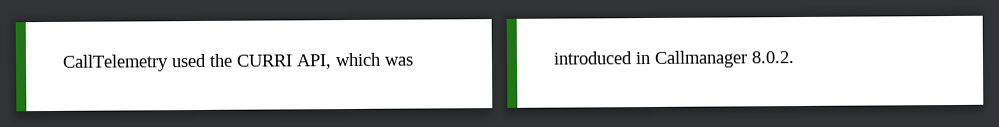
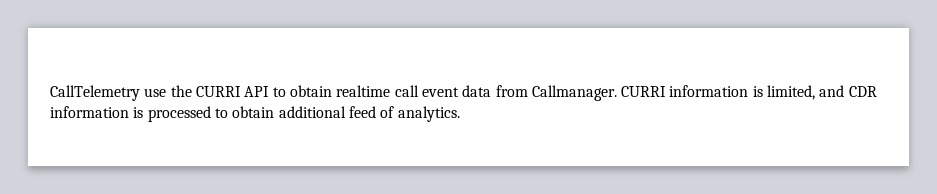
[171,53,207,68] used -> [144,88,167,97] use
[296,50,795,70] API, which was introduced in Callmanager 8.0.2. -> [244,85,877,101] [50,106,460,122] API to obtain realtime call event data from Callmanager. CURRI information is limited, and CDR information is processed to obtain additional feed of analytics.

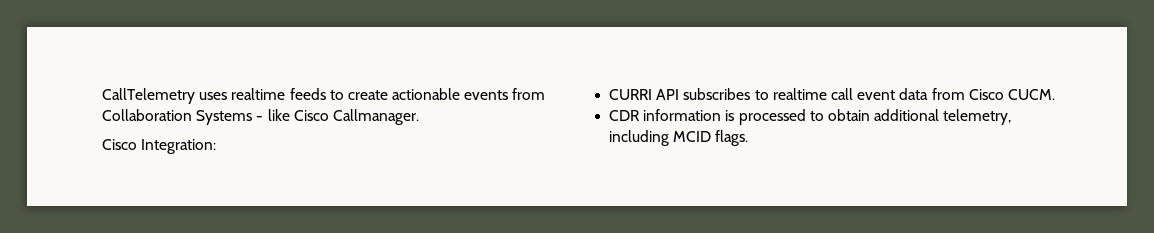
[144,85,332,97] use the CURRI API to obtain -> [199,88,546,100] [102,109,419,125] [102,139,217,154] [609,88,769,100] uses realtime feeds to create actionable events from Collaboration Systems - like Cisco Callmanager. // Cisco Integration: // CURRI API subscribes to
[531,85,845,101] Callmanager. CURRI information is limited, and -> [968,89,1055,100] Cisco CUCM. //
[348,106,460,122] feed of analytics. -> [943,109,1012,125] [609,130,749,146] telemetry, including MCID flags.

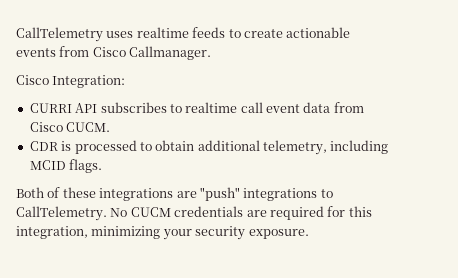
[102,109,290,125] Collaboration Systems - like -> (90, 51) none
[643,109,722,121] information -> (58, 146) none
(749, 138) none -> [16,187,333,201] [16,206,372,221] [16,226,309,240] // Both of these integrations are "push" integrations to CallTelemetry. No CUCM credentials are required for this integration, minimizing your security exposure.

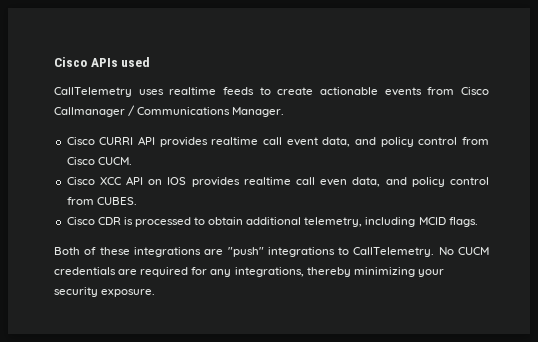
(16, 34) none -> [54,57,151,67] Cisco APIs used //
[129,46,212,60] [16,75,126,88] Callmanager. // Cisco Integration: // -> [54,105,285,117] [66,137,95,145] Callmanager / Communications Manager. // Cisco
[100,102,182,113] subscribes to -> [159,137,208,147] provides
[303,102,331,113] data -> [322,137,458,147] data, and policy control
(111, 127) none -> [66,176,489,187] [66,197,137,205] [66,217,95,225] Cisco XCC API on IOS provides realtime call even data, and policy control from CUBES. // Cisco
[348,206,372,217] [16,226,88,239] this integration, -> [210,267,351,277] any integrations, thereby

